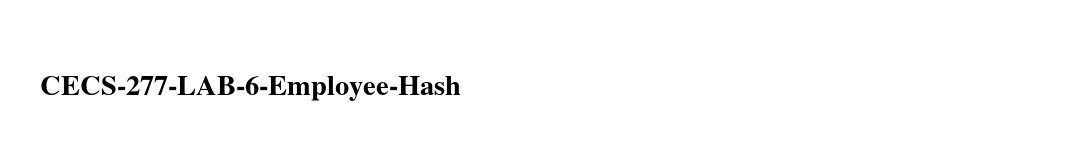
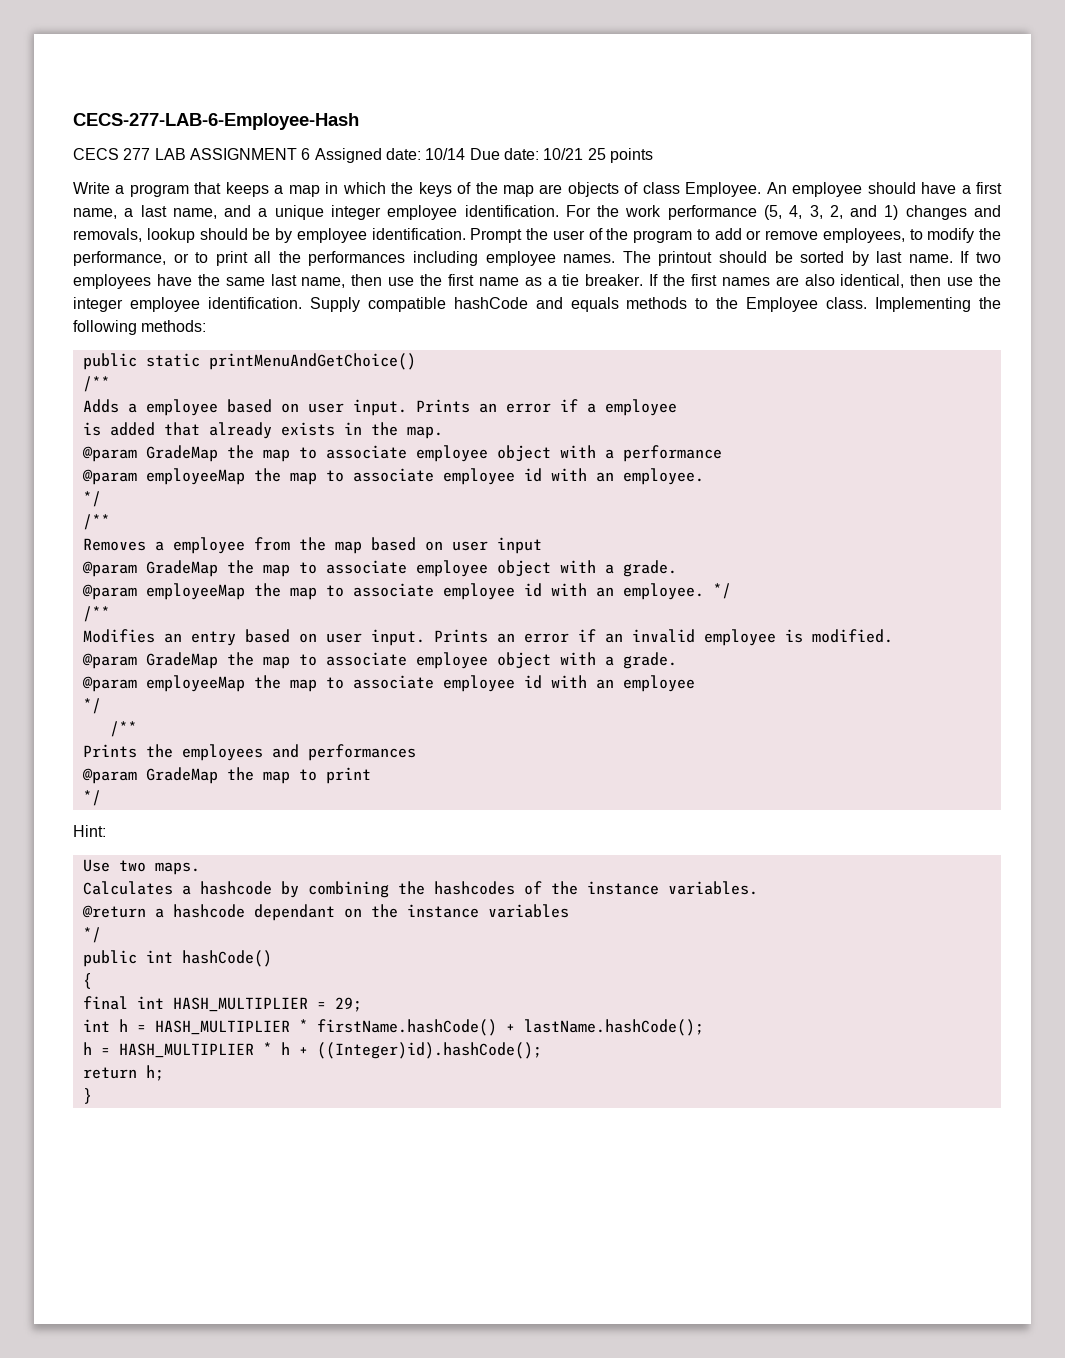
(461, 88) none -> [73,148,653,163] [73,182,1003,197] [73,205,1002,220] [73,228,1001,243] [73,251,1001,266] [73,274,1001,289] [73,297,1002,312] [73,320,207,335] [82,353,416,370] [82,376,110,392] [82,399,677,416] [82,422,443,439] [81,445,722,462] [81,468,704,485] [82,491,101,507] [82,514,110,530] [82,537,542,554] [81,560,677,577] [81,583,731,600] [82,606,110,622] [82,629,893,646] [81,652,677,669] [81,675,695,692] [82,698,101,714] [109,721,137,737] [82,744,416,761] [81,767,371,784] [82,790,101,806] [73,825,106,837] [82,859,200,875] [82,881,758,898] [81,904,569,921] [82,927,101,943] [82,950,272,967] [82,973,92,989] [82,996,362,1012] [82,1019,704,1036] [82,1042,542,1059] [82,1065,164,1081] [82,1088,92,1104] // CECS 277 LAB ASSIGNMENT 6 Assigned date: 10/14 Due date: 10/21 25 points // Write a program that keeps a map in which the keys of the map are objects of class Employee. An employee should have a first name, a last name, and a unique integer employee identification. For the work performance (5, 4, 3, 2, and 1) changes and removals, lookup should be by employee identification. Prompt the user of the program to add or remove employees, to modify the performance, or to print all the performances including employee names. The printout should be sorted by last name. If two employees have the same last name, then use the first name as a tie breaker. If the first names are also identical, then use the integer employee identification. Supply compatible hashCode and equals methods to the Employee class. Implementing the following methods: // public static printMenuAndGetChoice() // /** // Adds a employee based on user input. Prints an error if a employee // is added that already exists in the map. // @param GradeMap the map to associate employee object with a performance // @param employeeMap the map to associate employee id with an employee. // */ // /** // Removes a employee from the map based on user input // @param GradeMap the map to associate employee object with a grade. // @param employeeMap the map to associate employee id with an employee. */ // /** // Modifies an entry based on user input. Prints an error if an invalid employee is modified. // @param GradeMap the map to associate employee object with a grade. // @param employeeMap the map to associate employee id with an employee // */ // /** // Prints the employees and performances // @param GradeMap the map to print // */ // Hint: // Use two maps. // Calculates a hashcode by combining the hashcodes of the instance variables. // @return a hashcode dependant on the instance variables // */ // public int hashCode() // { // final int HASH_MULTIPLIER = 29; // int h = HASH_MULTIPLIER * firstName.hashCode() + lastName.hashCode(); // h = HASH_MULTIPLIER * h + ((Integer)id).hashCode(); // return h; // }

